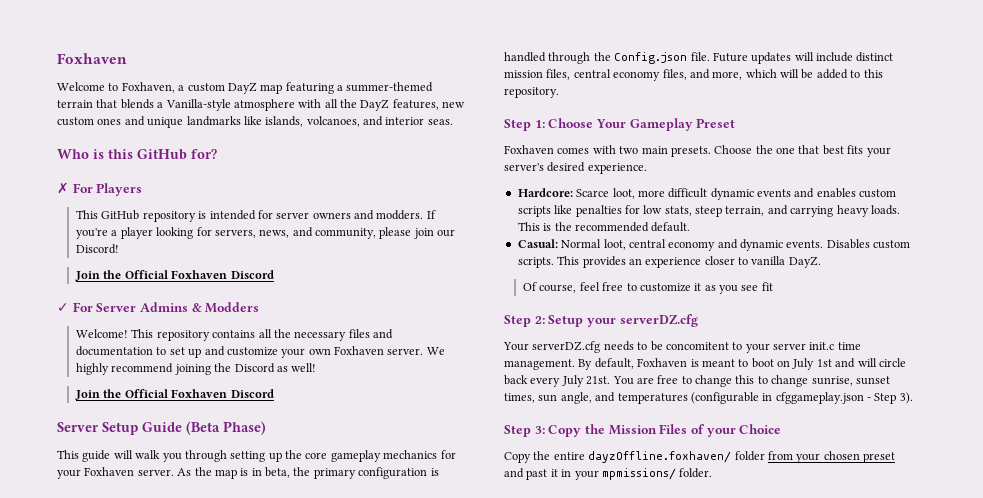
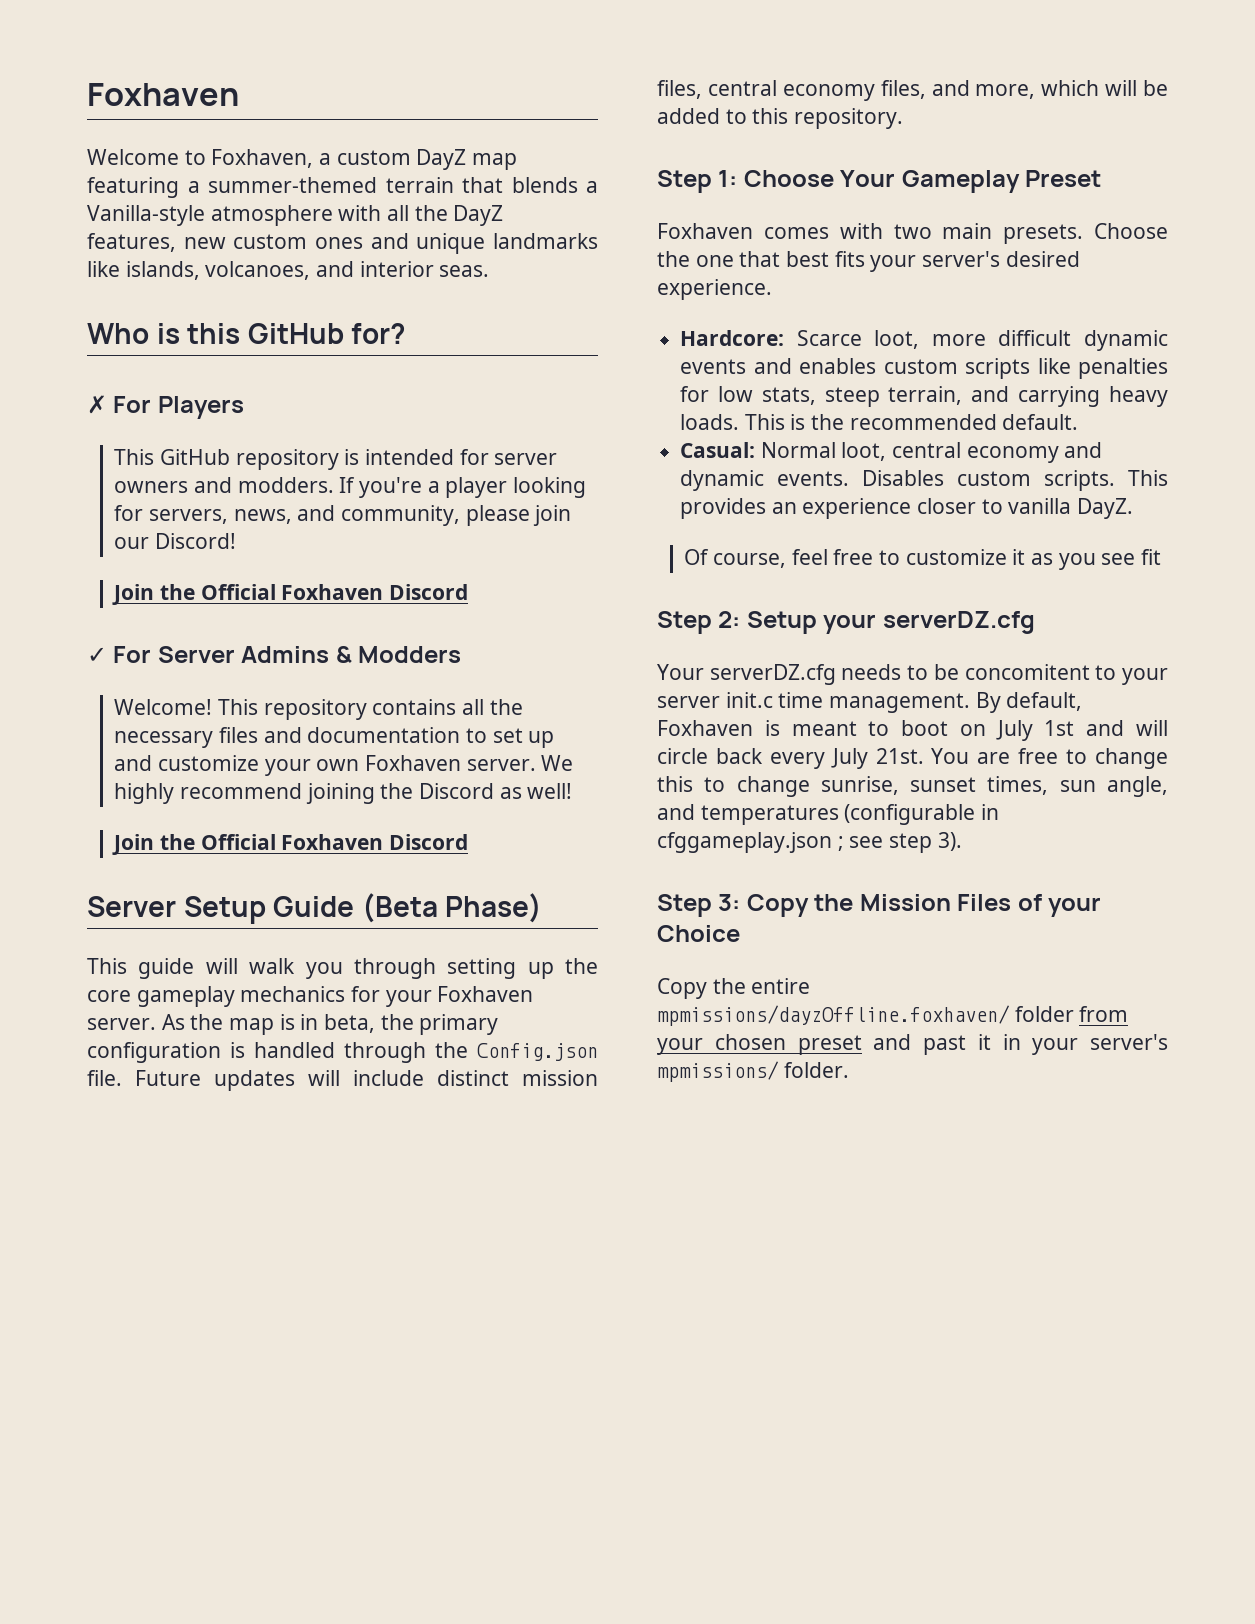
[867,393,897,404] - Step -> [837,833,933,853] ; see step
[588,451,732,463] dayzOffline.foxhaven/ -> [657,1005,1010,1026] mpmissions/dayzOffline.foxhaven/
(599, 475) none -> [1090,1034,1168,1050] server's

